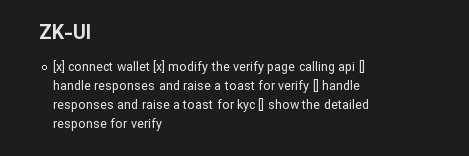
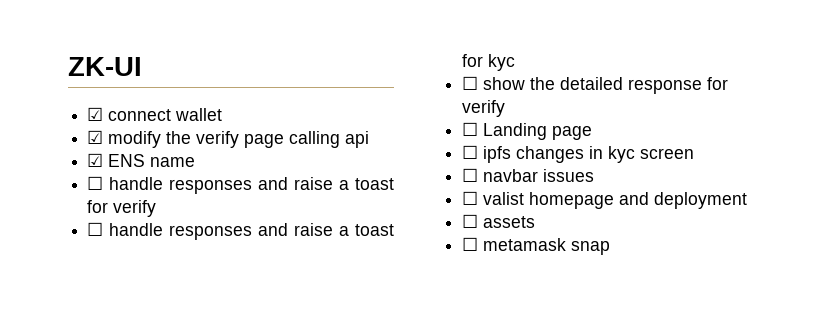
[52,60,65,73] [x] -> [87,107,104,121] ☑
[152,60,165,73] [x] -> [87,130,104,144] // ☑
[358,60,365,73] [] -> [87,153,196,167] [87,176,104,190] // ☑ ENS name // ☐
[312,79,319,92] [] -> [87,222,104,236] // ☐
[258,98,265,111] [] -> [462,76,479,90] // ☐
(162, 124) none -> [462,122,593,140] [462,145,695,163] [462,168,595,182] [462,191,748,209] [462,214,536,228] [462,237,611,255] // ☐ Landing page // ☐ ipfs changes in kyc screen // ☐ navbar issues // ☐ valist homepage and deployment // ☐ assets // ☐ metamask snap

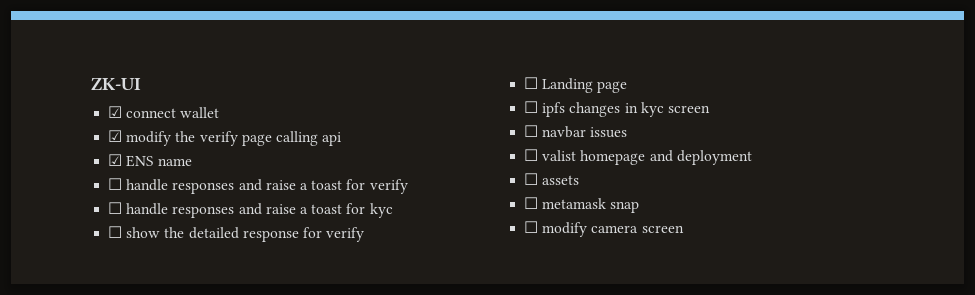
(611, 248) none -> [524,221,684,237] // ☐ modify camera screen

